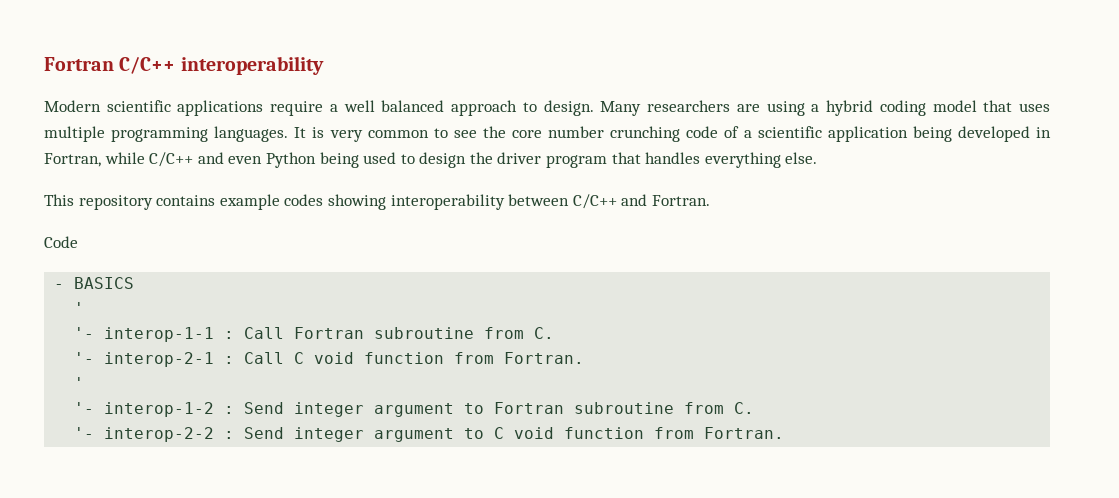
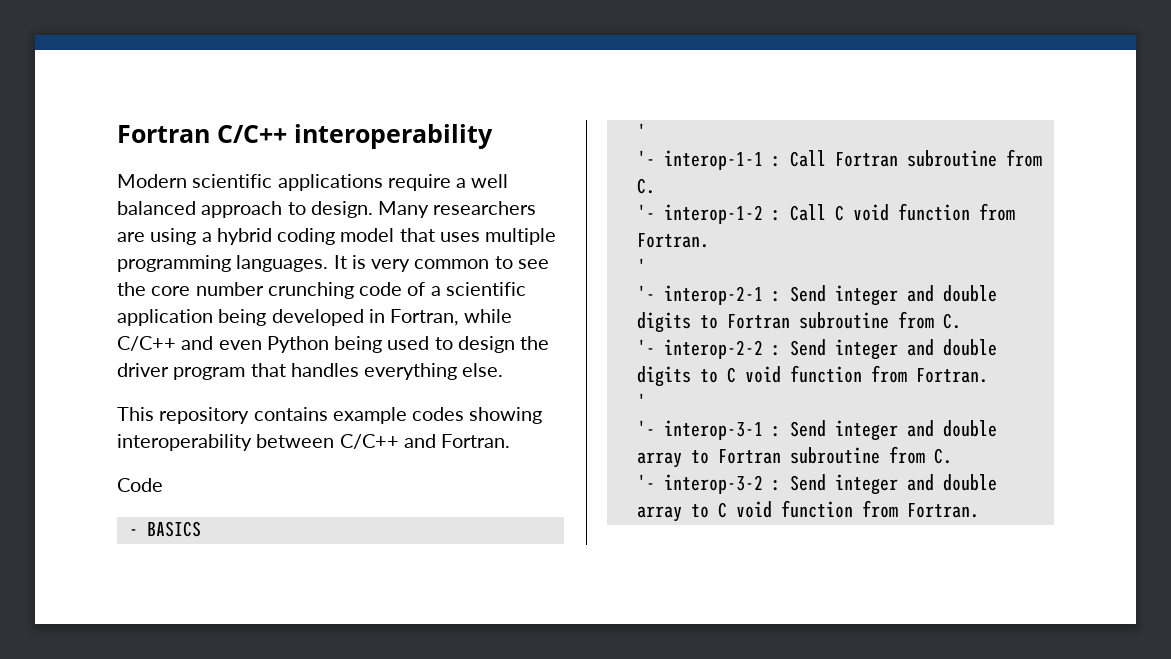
[104,352,215,367] interop-2-1 -> [663,204,763,224] interop-1-2
[104,402,455,417] interop-1-2 : Send integer argument -> [663,285,997,306] [636,312,691,333] interop-2-1 : Send integer and double digits
[374,427,785,442] argument to C void function from Fortran. -> [906,339,997,356] [636,365,988,387] [636,393,646,409] [636,420,997,441] [636,446,952,468] [636,474,997,495] [636,500,979,522] and double digits to C void function from Fortran. // ' // '- interop-3-1 : Send integer and double array to Fortran subroutine from C. // '- interop-3-2 : Send integer and double array to C void function from Fortran.

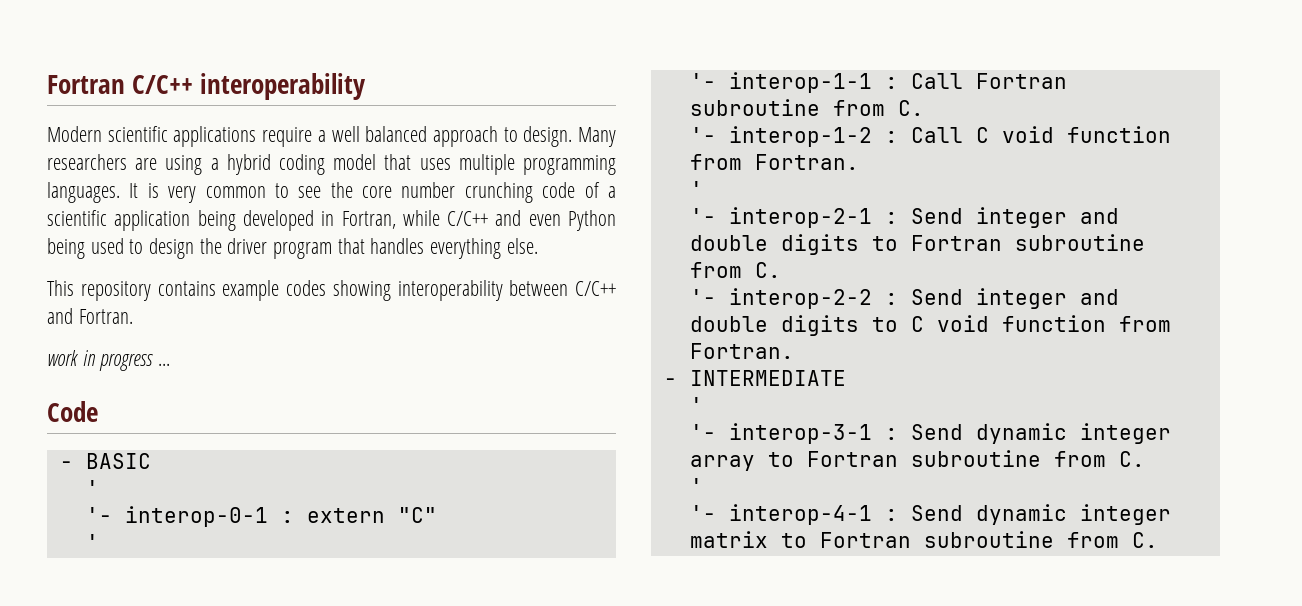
[117,478,163,492] [128,521,201,537] Code // - BASICS -> [47,350,171,371] [47,401,98,422] [59,453,151,469] [85,480,99,496] [85,506,437,527] work in progress ... // Code // - BASIC // ' // '- interop-0-1 : extern "C"
(988, 375) none -> [663,370,846,386] // - INTERMEDIATE
[834,420,997,441] integer and double -> [975,423,1171,444] dynamic integer
[636,474,997,495] [636,500,979,522] // '- interop-3-2 : Send integer and double array to C void function from Fortran. -> [689,478,703,494] [689,504,1171,525] [689,531,1158,548] // ' // '- interop-4-1 : Send dynamic integer matrix to Fortran subroutine from C.

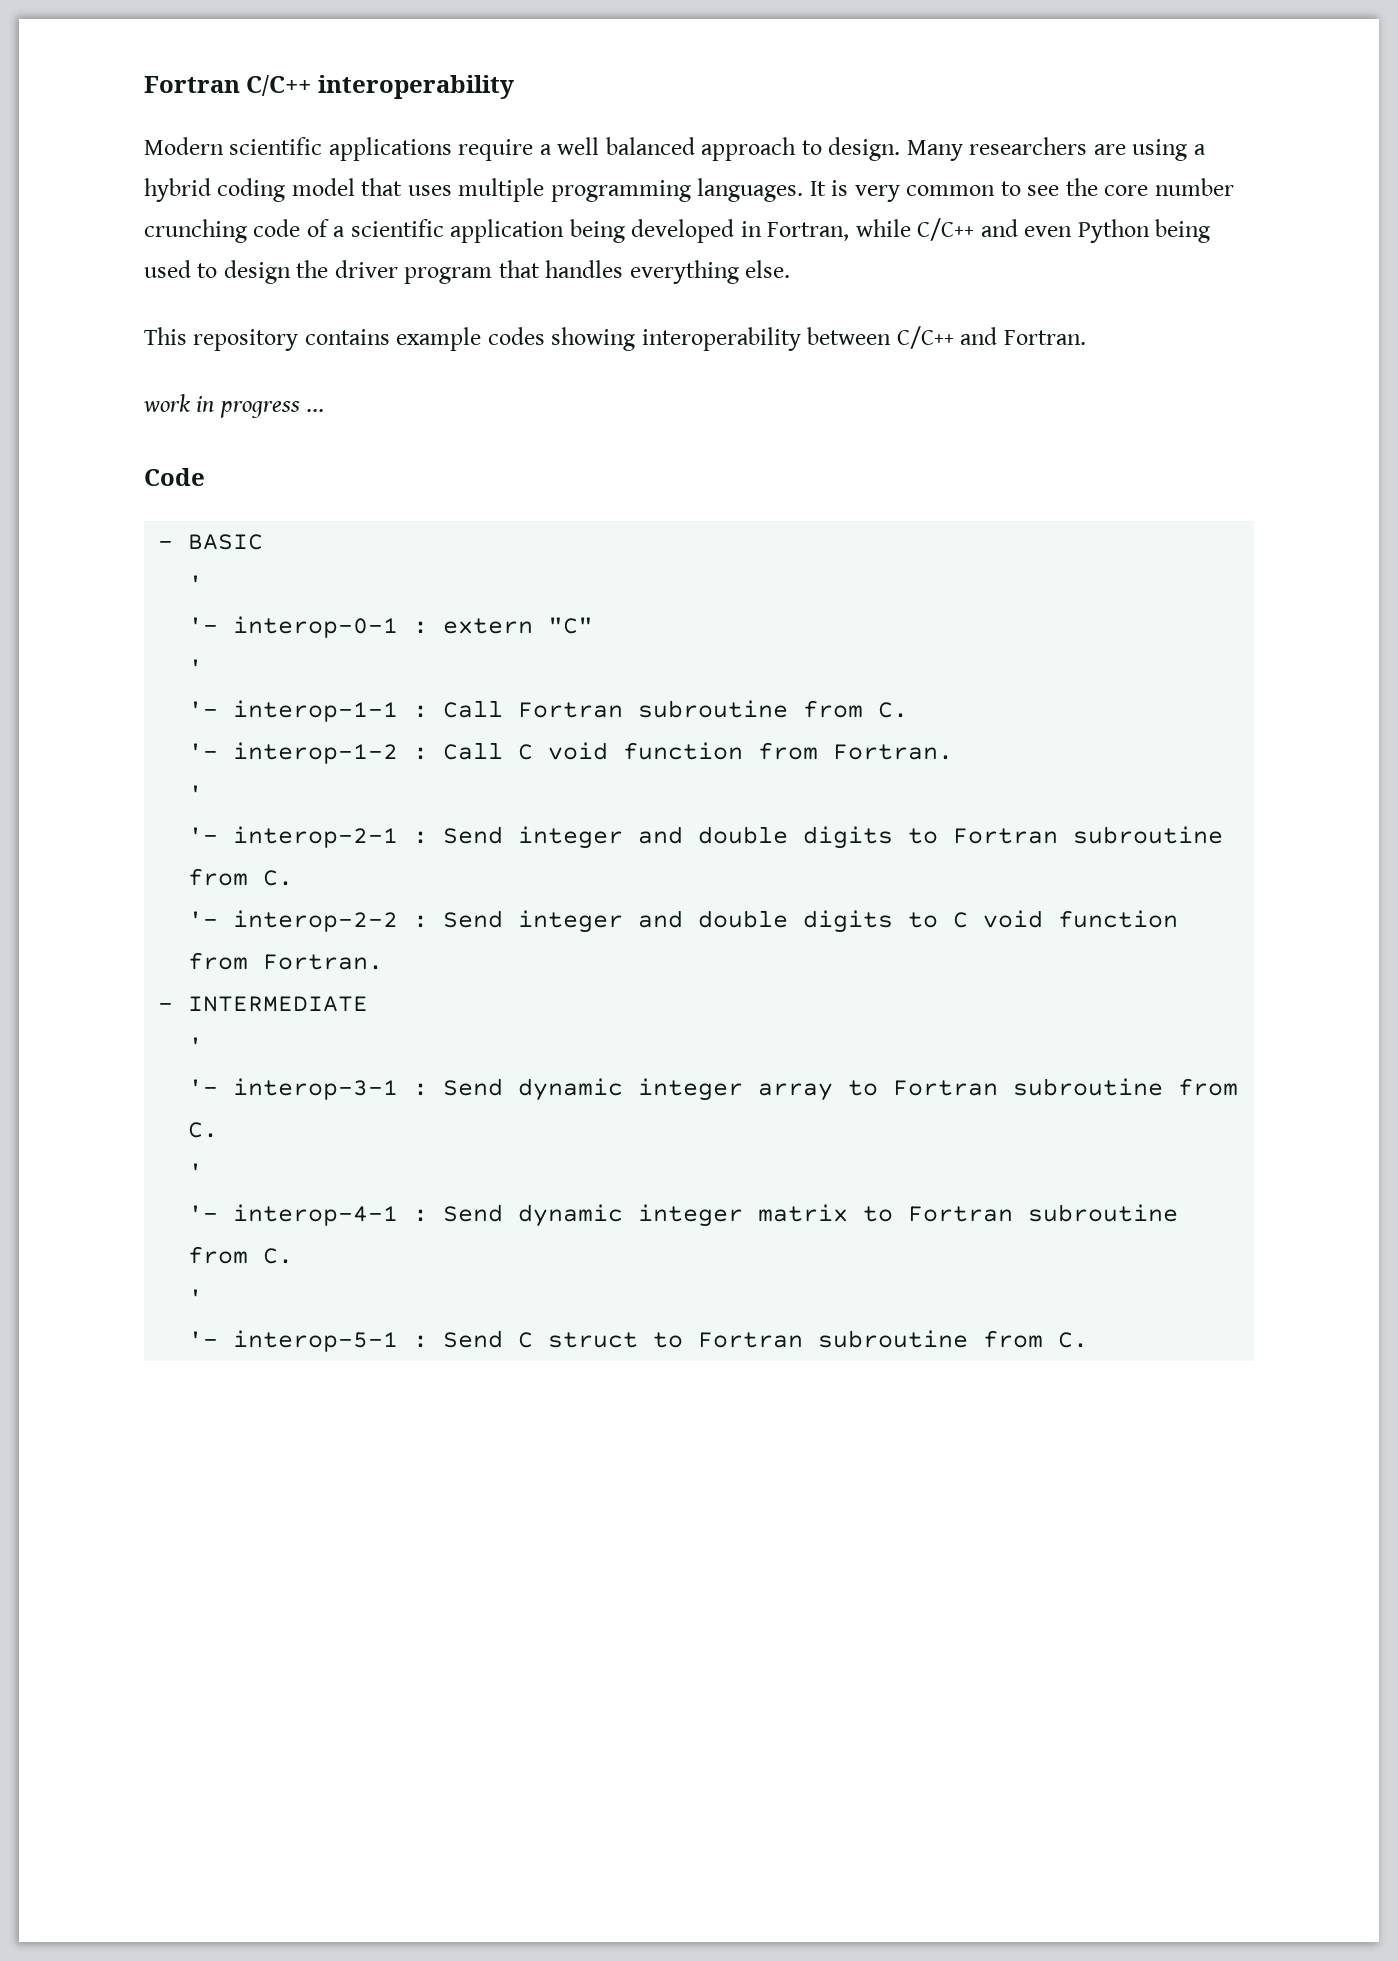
(1158, 540) none -> [188,1289,204,1305] [188,1330,1089,1352] // ' // '- interop-5-1 : Send C struct to Fortran subroutine from C.

